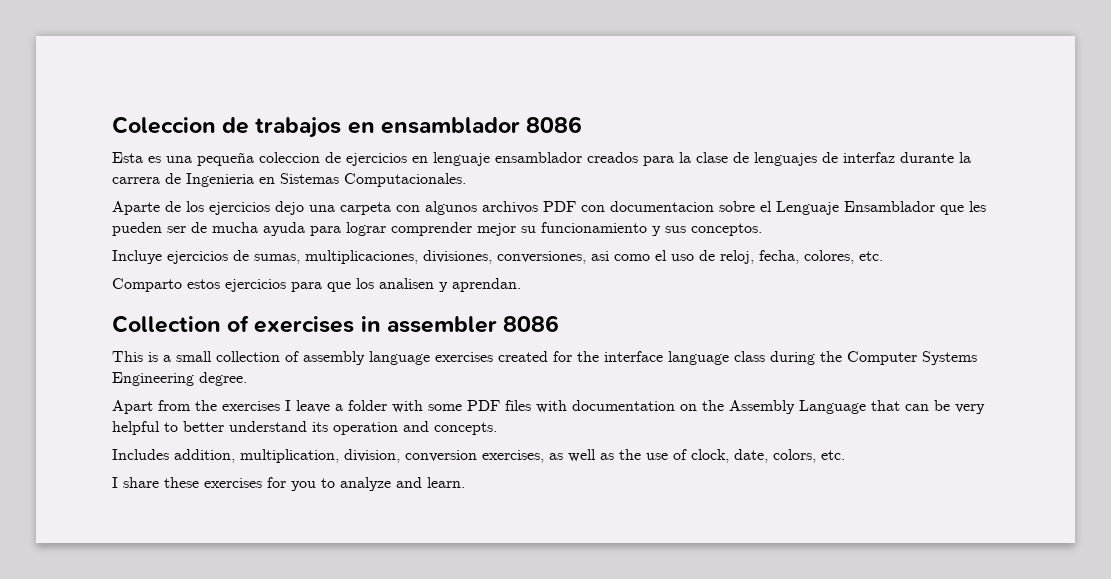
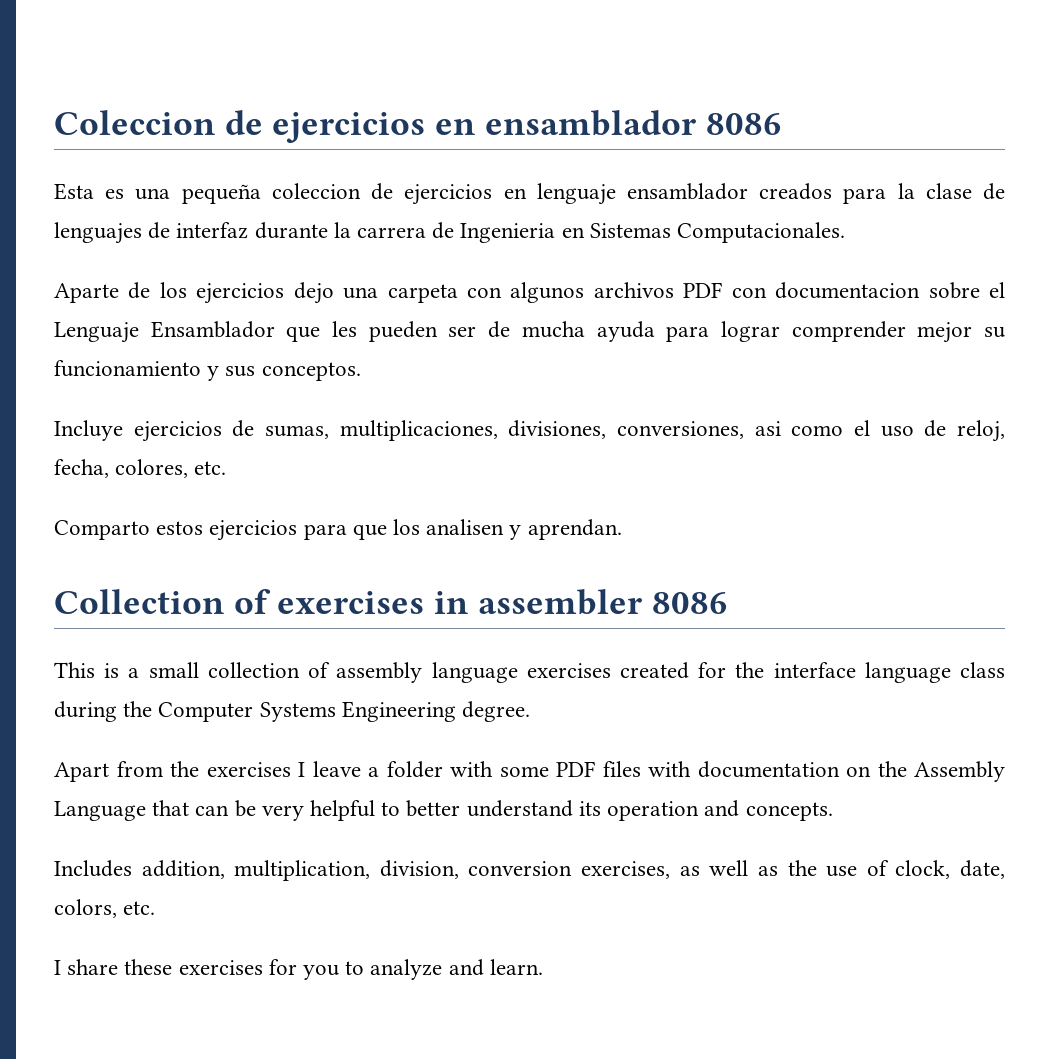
[255,117,342,138] trabajos -> [272,112,426,143] ejercicios

